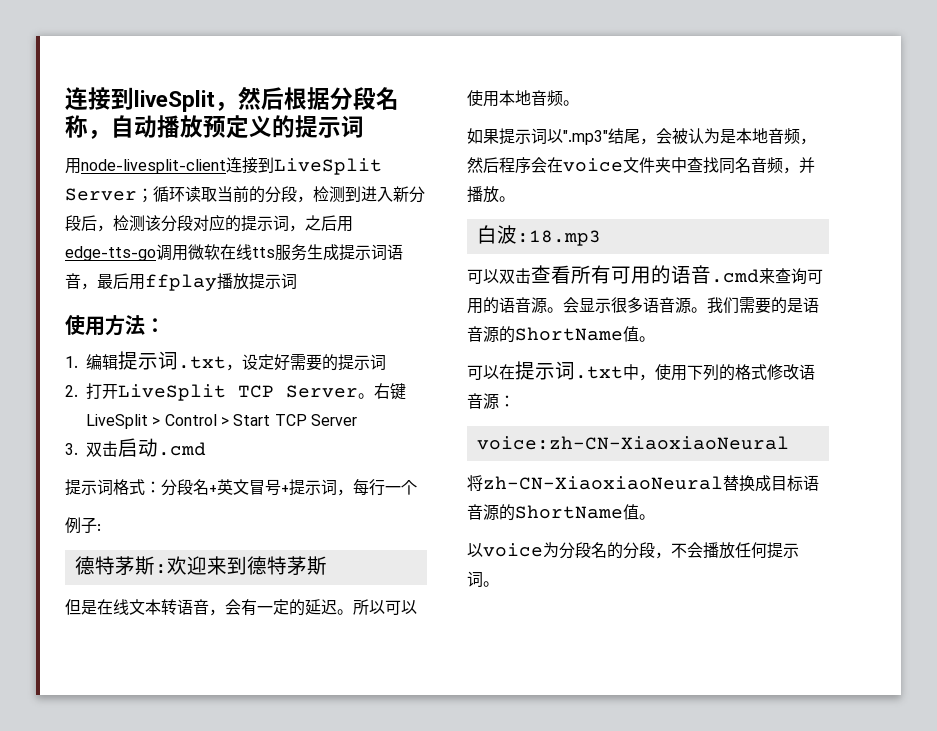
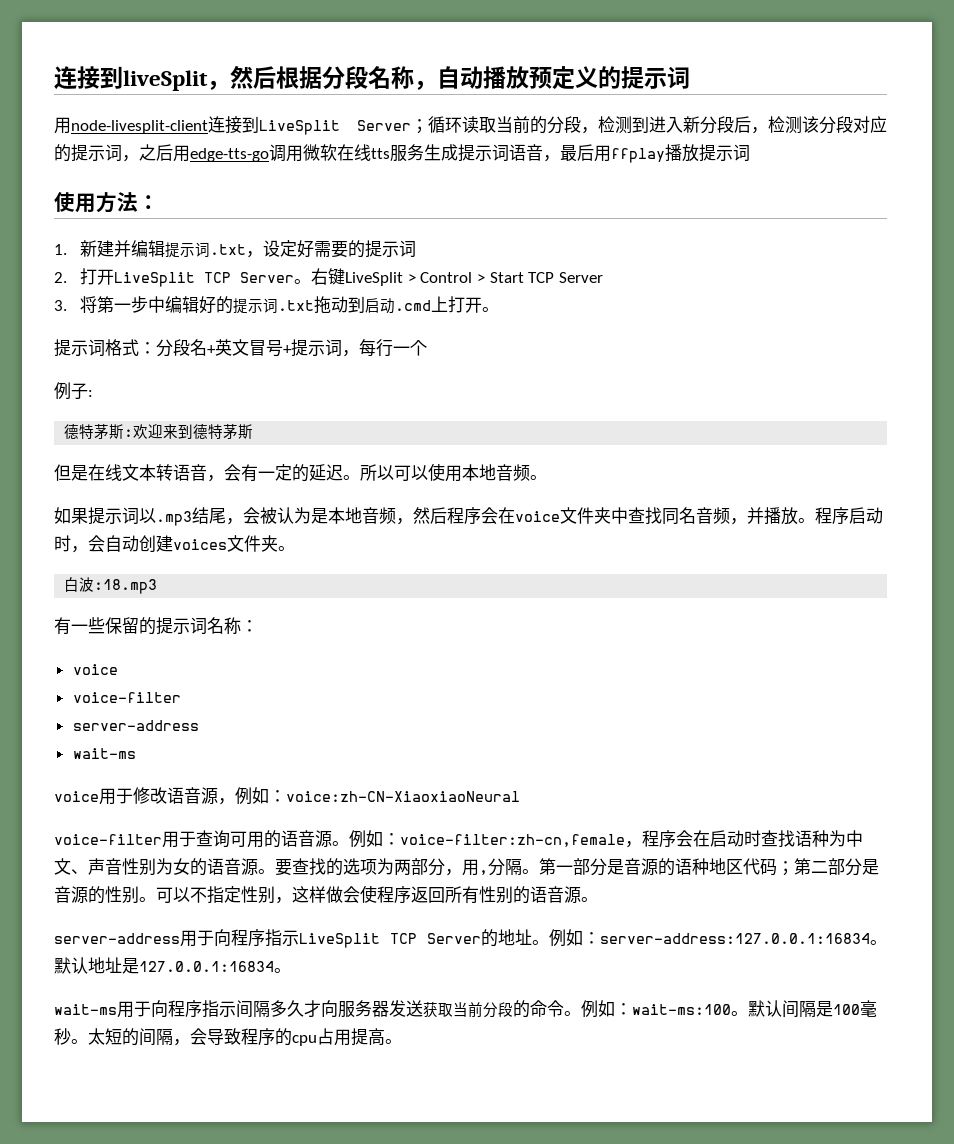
(78, 362) none -> [80,240,132,257] 新建并
[86,441,118,457] 双击 -> [80,296,366,314] 将第一步中编辑好的提示词.txt拖动到
(206, 449) none -> [431,296,500,313] 上打开。
[563,130,608,145] ".mp3" -> [156,511,192,526] .mp3
[476,225,601,246] [467,265,775,284] // 白波:18.mp3 // 可以双击查看所有可用的语音.cmd来 -> [815,507,883,525] [54,535,295,553] [64,577,158,594] [54,617,258,635] [72,664,118,675] [72,692,181,703] [72,720,199,731] [72,748,136,759] [54,787,520,805] [54,831,196,848] 程序启动时，会自动创建voices文件夹。 // 白波:18.mp3 // 有一些保留的提示词名称： // voice // voice-filter // server-address // wait-ms // voice用于修改语音源，例如：voice:zh-CN-XiaoxiaoNeural // voice-filter用于
[563,297,819,314] [467,326,655,343] [467,361,815,381] [467,393,515,410] [476,436,789,450] [467,475,819,492] [467,504,655,521] [467,542,799,559] [467,571,483,587] 会显示很多语音源。我们需要的是语音源的ShortName值。 // 可以在提示词.txt中，使用下列的格式修改语音源： // voice:zh-CN-XiaoxiaoNeural // 将zh-CN-XiaoxiaoNeural替换成目标语音源的ShortName值。 // 以voice为分段名的分段，不会播放任何提示词 -> [349,830,863,848] [54,858,879,876] [54,885,598,904] [54,929,887,948] [54,957,291,974] [54,1000,877,1018] [54,1028,385,1046] 例如：voice-filter:zh-cn,female，程序会在启动时查找语种为中文、声音性别为女的语音源。要查找的选项为两部分，用,分隔。第一部分是音源的语种地区代码；第二部分是音源的性别。可以不指定性别，这样做会使程序返回所有性别的语音源。 // server-address用于向程序指示LiveSplit TCP Server的地址。例如：server-address:127.0.0.1:16834。默认地址是127.0.0.1:16834。 // wait-ms用于向程序指示间隔多久才向服务器发送获取当前分段的命令。例如：wait-ms:100。默认间隔是100毫秒。太短的间隔，会导致程序的cpu占用提高

